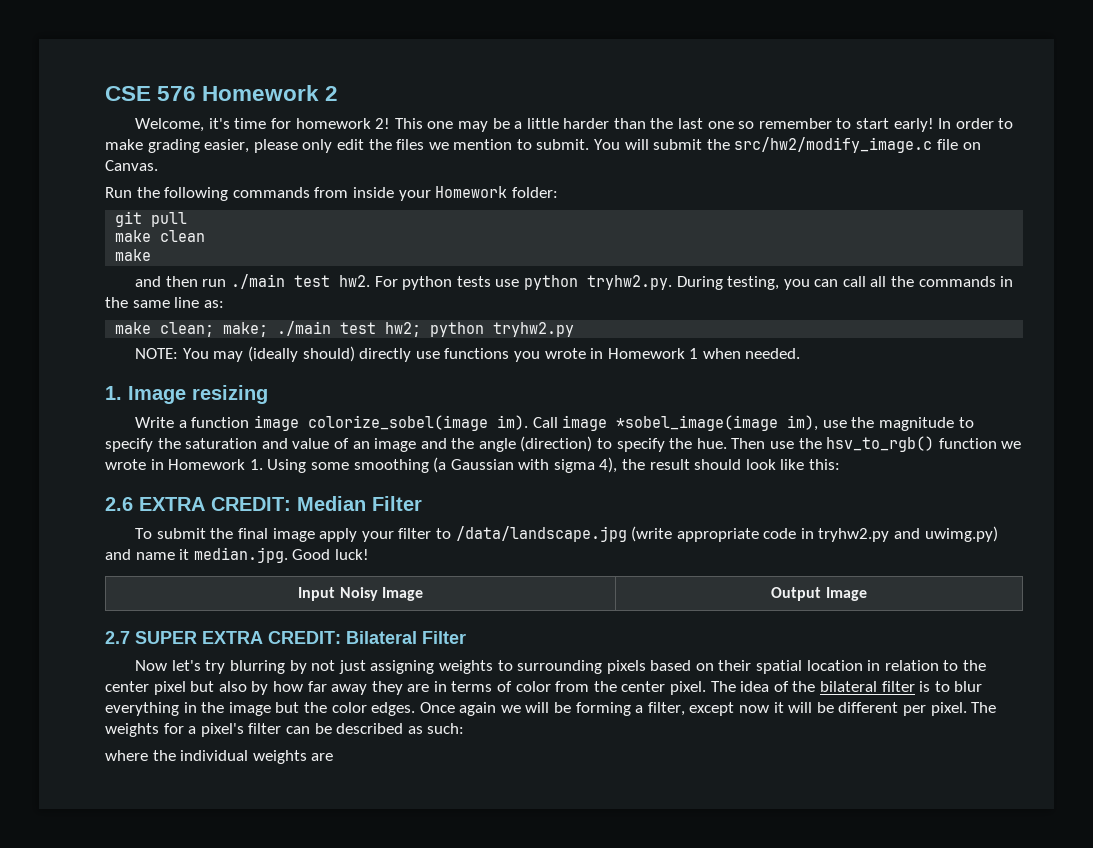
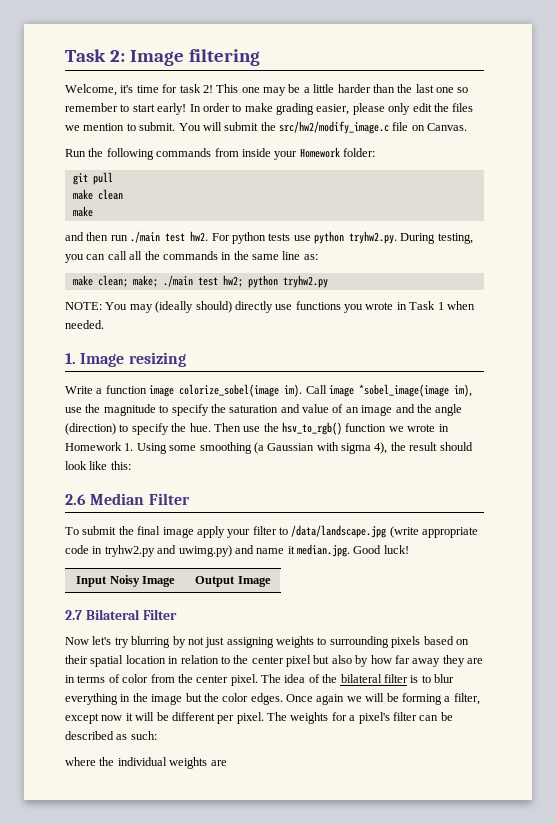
[105,85,339,101] CSE 576 Homework 2 -> [65,49,260,66] Task 2: Image filtering
[295,118,371,129] homework -> [179,84,201,93] task
[607,348,685,359] Homework -> [409,301,436,310] Task
[139,497,291,511] EXTRA CREDIT: -> (86, 499) none
[135,631,341,644] SUPER EXTRA CREDIT: -> (82, 615) none

